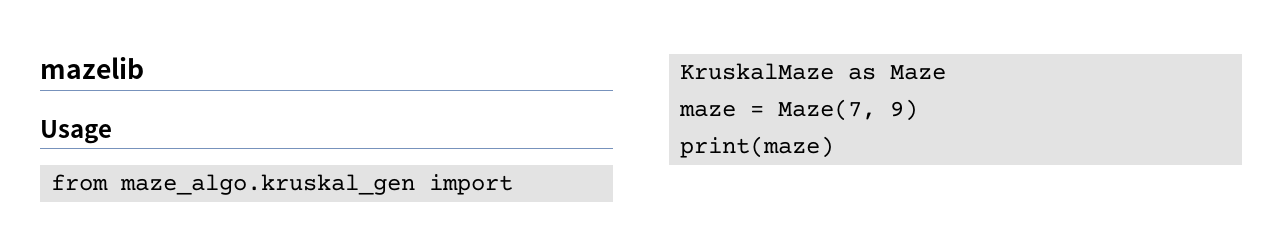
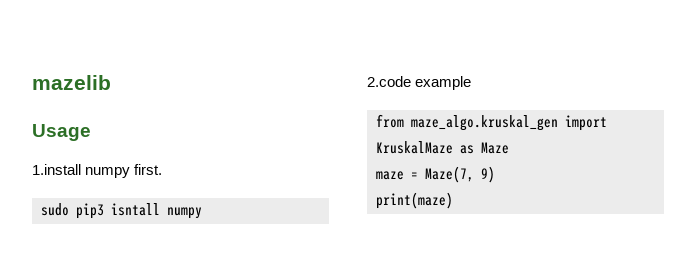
(112, 132) none -> [32,164,163,178] [41,203,202,219] [367,76,472,90] // 1.install numpy first. // sudo pip3 isntall numpy // 2.code example

